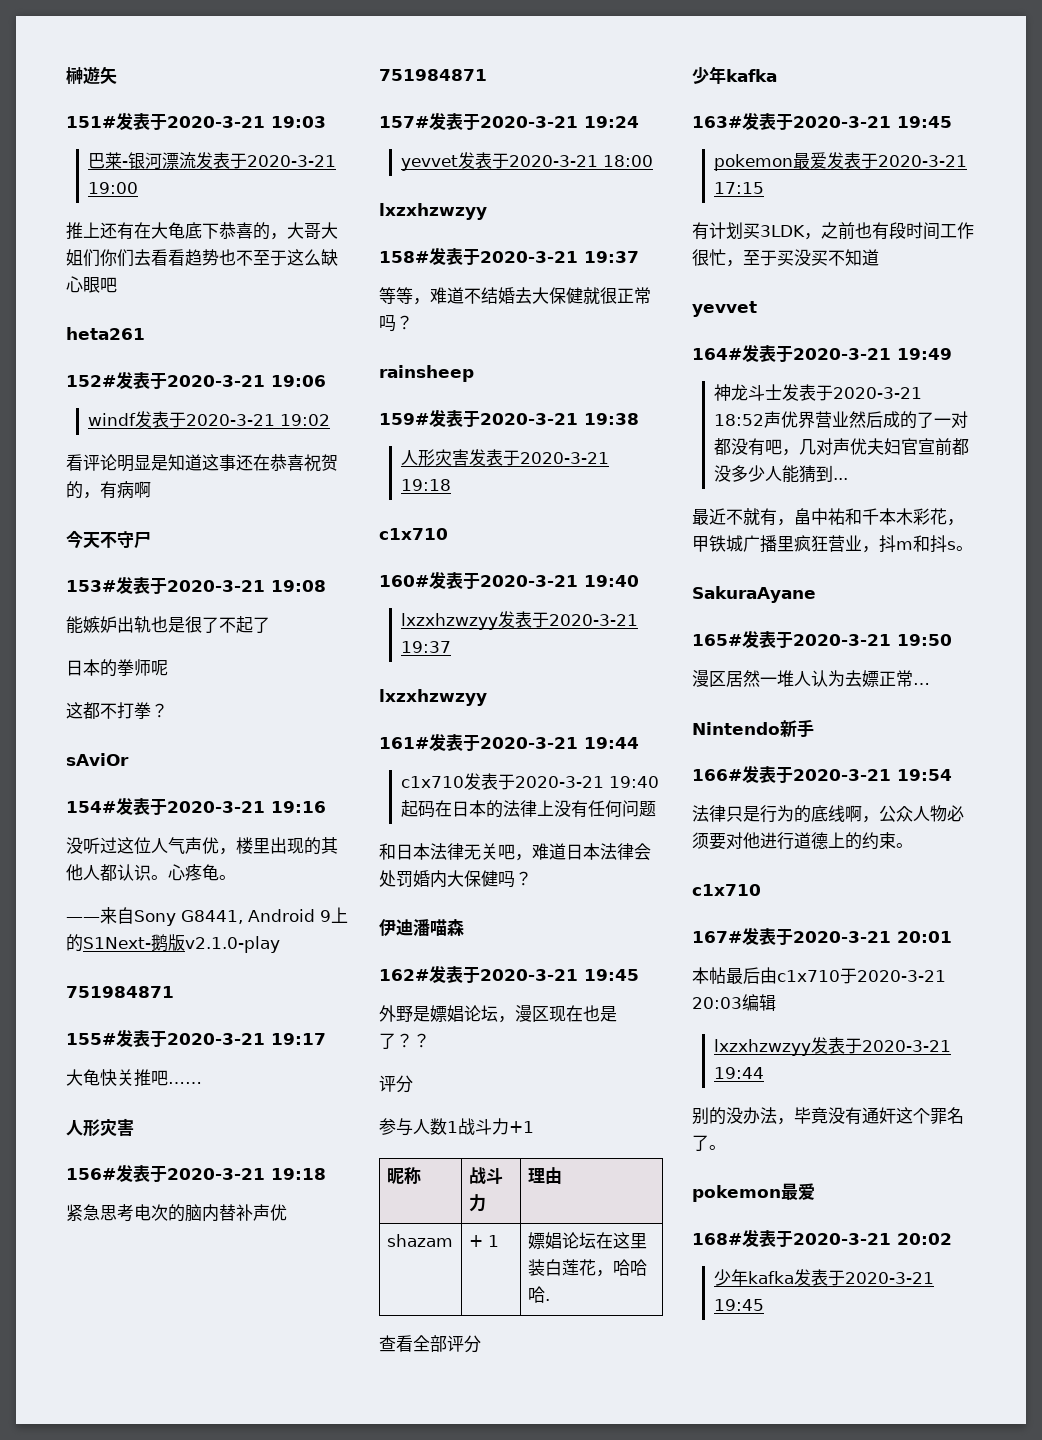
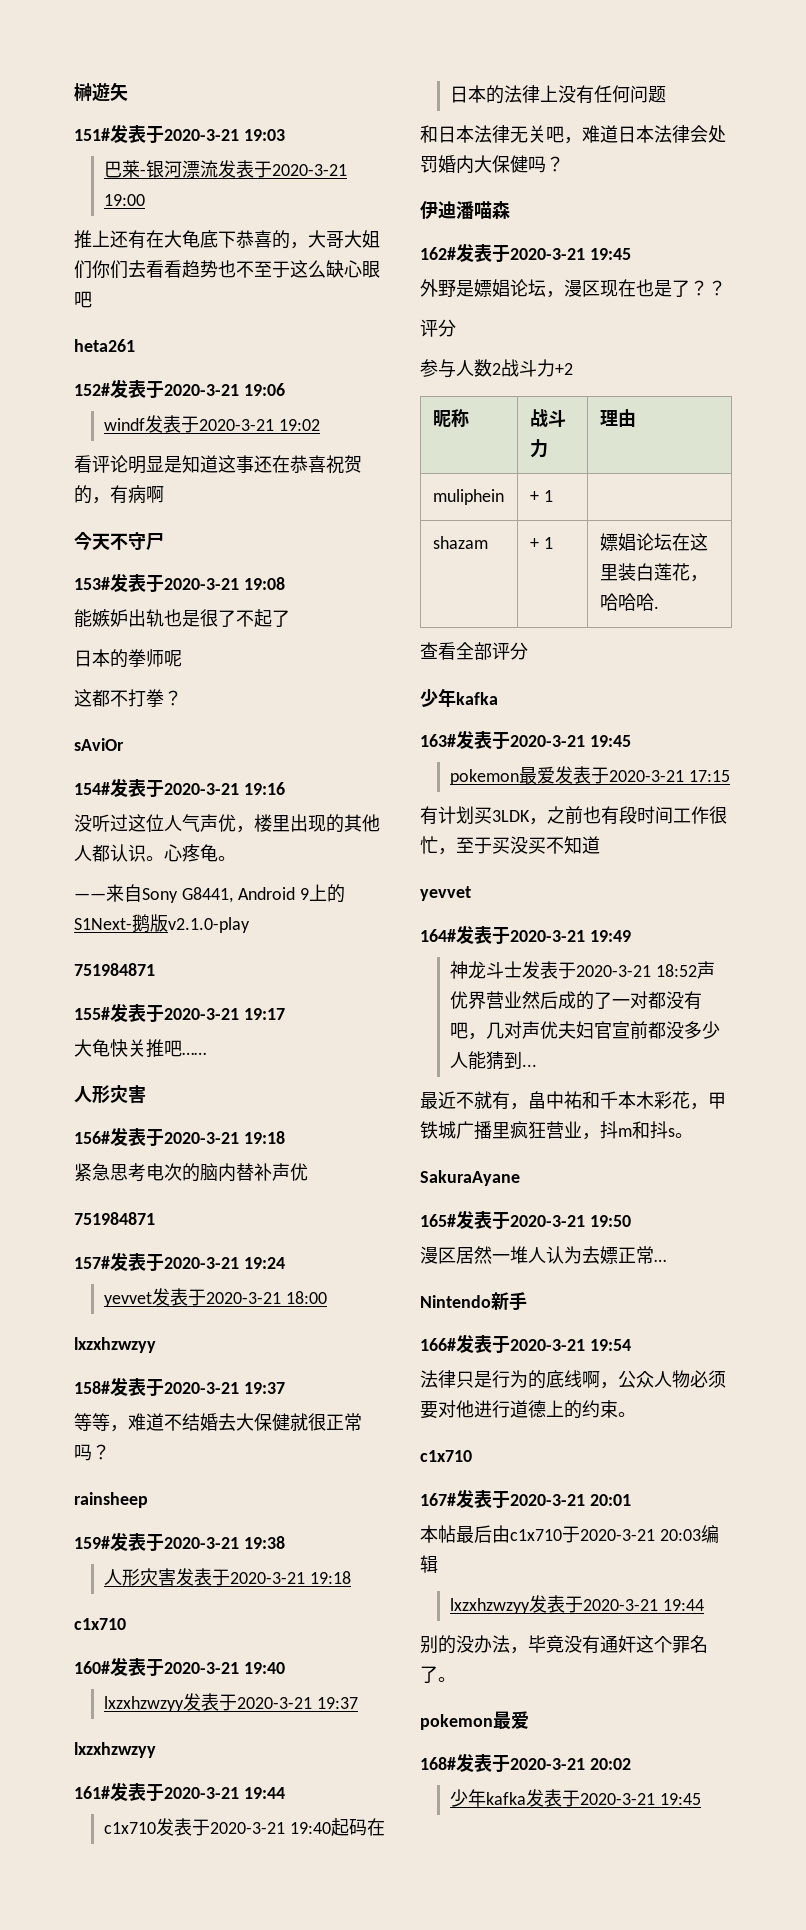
[447,1118,534,1136] 1战斗力+1 -> [492,359,573,377] 2战斗力+2
(562, 1175) none -> [432,489,504,505] [529,490,553,502] // muliphein | + 1 |

